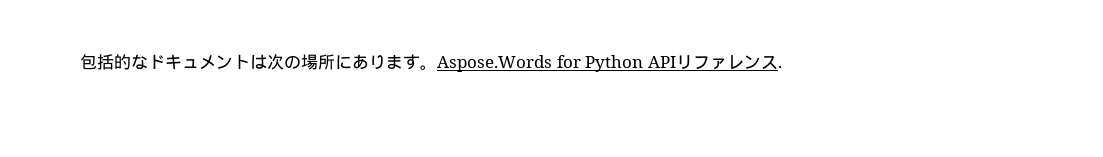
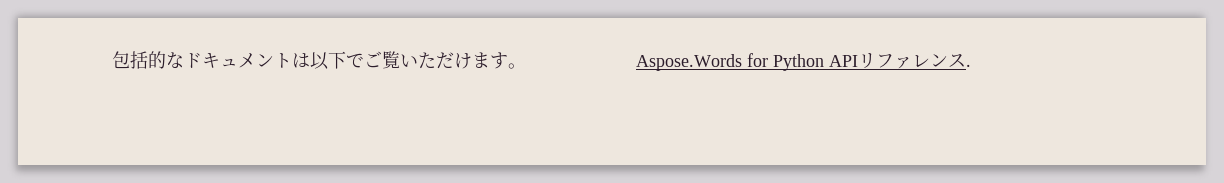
[267,54,386,70] 次の場所にあり -> [309,51,472,70] 以下でご覧いただけ

